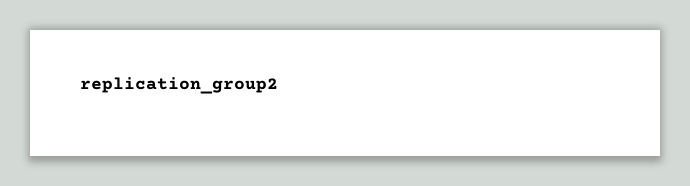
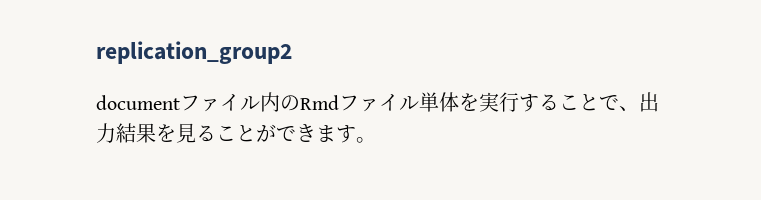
(278, 85) none -> [96,92,659,112] [96,123,376,143] // documentファイル内のRmdファイル単体を実行することで、出力結果を見ることができます。

